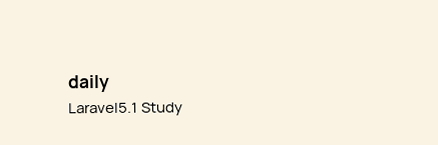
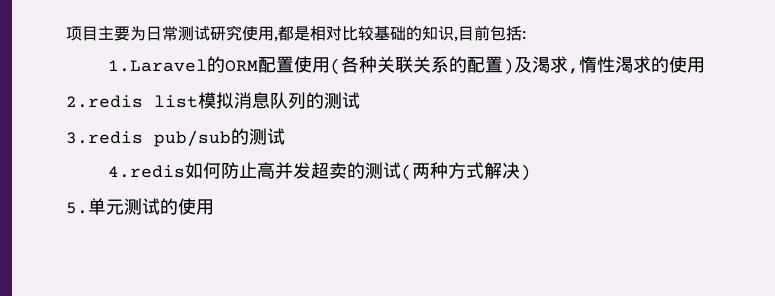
[68,74,110,93] [68,102,184,116] daily // Laravel5.1 Study -> [66,25,526,42] [107,56,705,75] [66,92,360,109] [66,128,285,147] [107,162,531,181] [66,198,214,215] 项目主要为日常测试研究使用,都是相对比较基础的知识,目前包括: // 1.Laravel的ORM配置使用(各种关联关系的配置)及渴求,惰性渴求的使用 // 2.redis list模拟消息队列的测试 // 3.redis pub/sub的测试 // 4.redis如何防止高并发超卖的测试(两种方式解决) // 5.单元测试的使用

